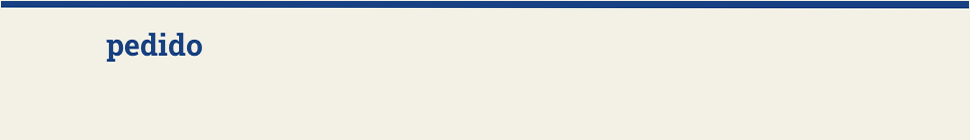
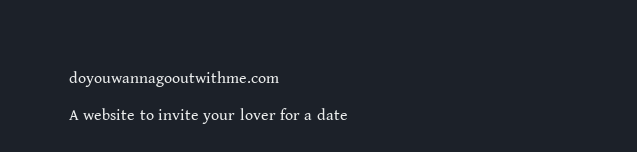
[106,32,204,63] pedido -> [69,71,279,87] [69,108,348,124] doyouwannagooutwithme.com // A website to invite your lover for a date

